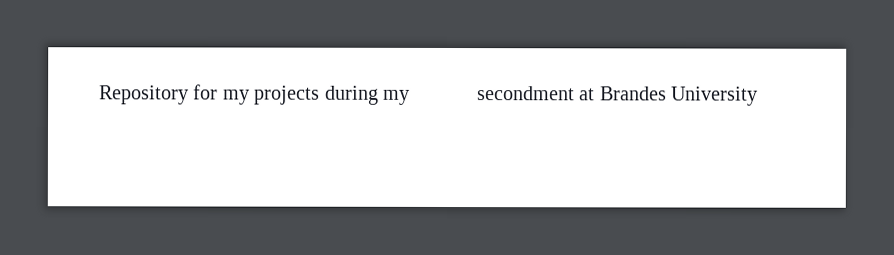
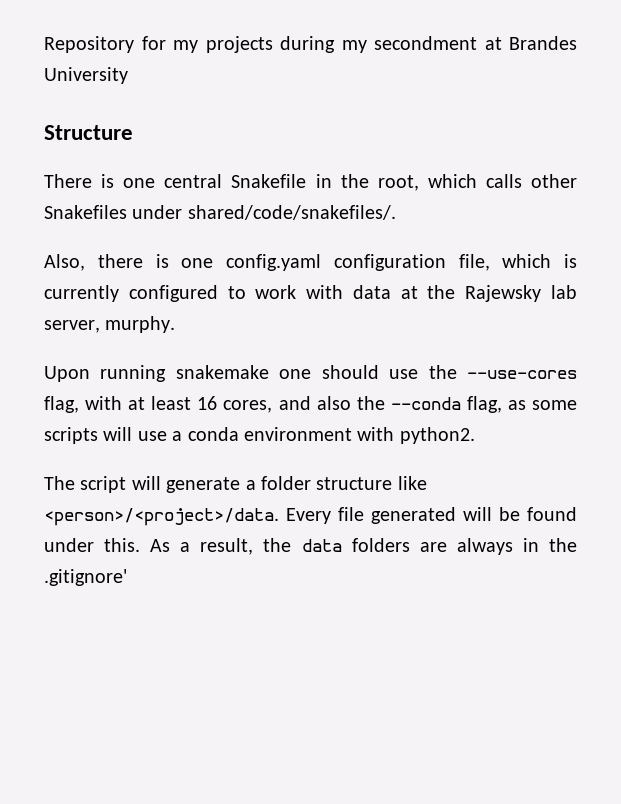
(759, 96) none -> [44,125,133,140] [44,174,578,191] [44,205,396,220] [44,254,577,271] [44,285,577,302] [44,316,176,333] [44,365,577,382] [44,396,577,413] [44,427,475,444] [44,476,427,493] [44,507,577,526] [44,538,578,555] [44,569,127,586] // Structure // There is one central Snakefile in the root, which calls other Snakefiles under shared/code/snakefiles/. // Also, there is one config.yaml configuration file, which is currently configured to work with data at the Rajewsky lab server, murphy. // Upon running snakemake one should use the --use-cores flag, with at least 16 cores, and also the --conda flag, as some scripts will use a conda environment with python2. // The script will generate a folder structure like <person>/<project>/data. Every file generated will be found under this. As a result, the data folders are always in the .gitignore'

